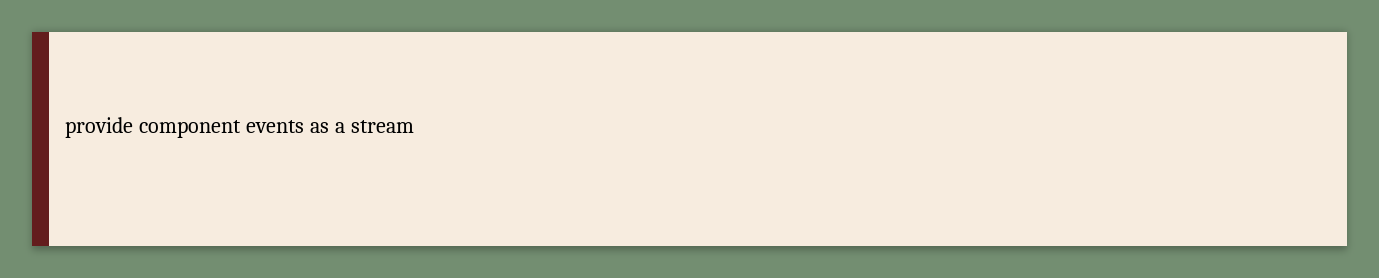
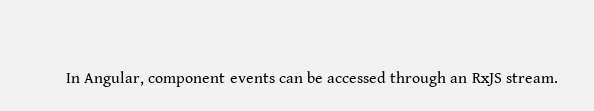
[65,117,414,138] provide component events as a stream -> [66,71,558,87] In Angular, component events can be accessed through an RxJS stream.

